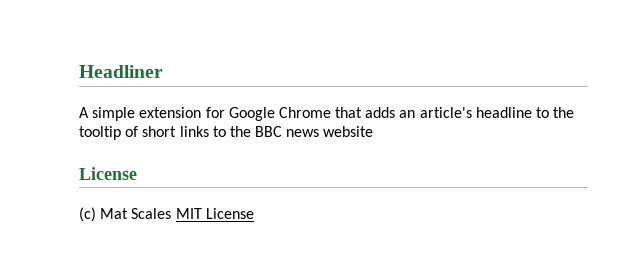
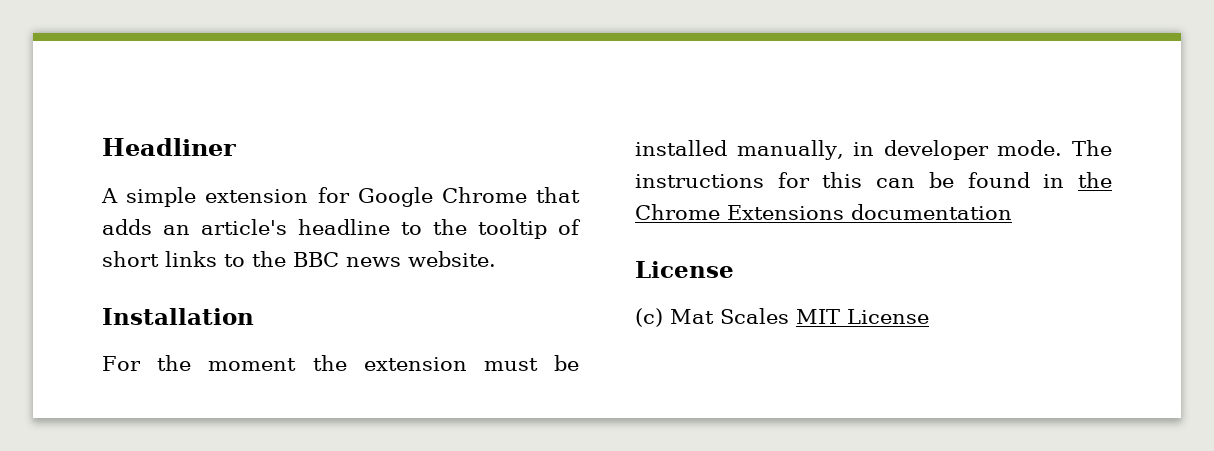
[323,126,374,137] website -> [408,251,496,267] [102,308,254,325] [102,355,579,371] [635,140,1112,160] [635,172,1112,188] [635,204,1012,220] website. // Installation // For the moment the extension must be installed manually, in developer mode. The instructions for this can be found in the Chrome Extensions documentation

